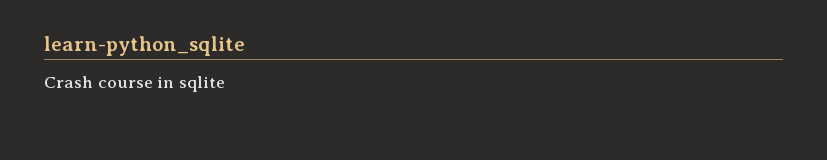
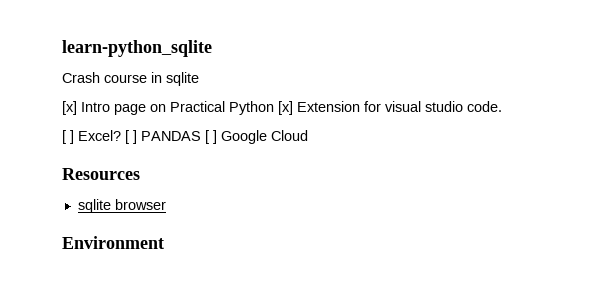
(226, 84) none -> [62,101,502,115] [62,130,308,144] [62,168,140,180] [77,199,166,213] [62,236,164,249] // [x] Intro page on Practical Python [x] Extension for visual studio code. // [ ] Excel? [ ] PANDAS [ ] Google Cloud // Resources // sqlite browser // Environment

